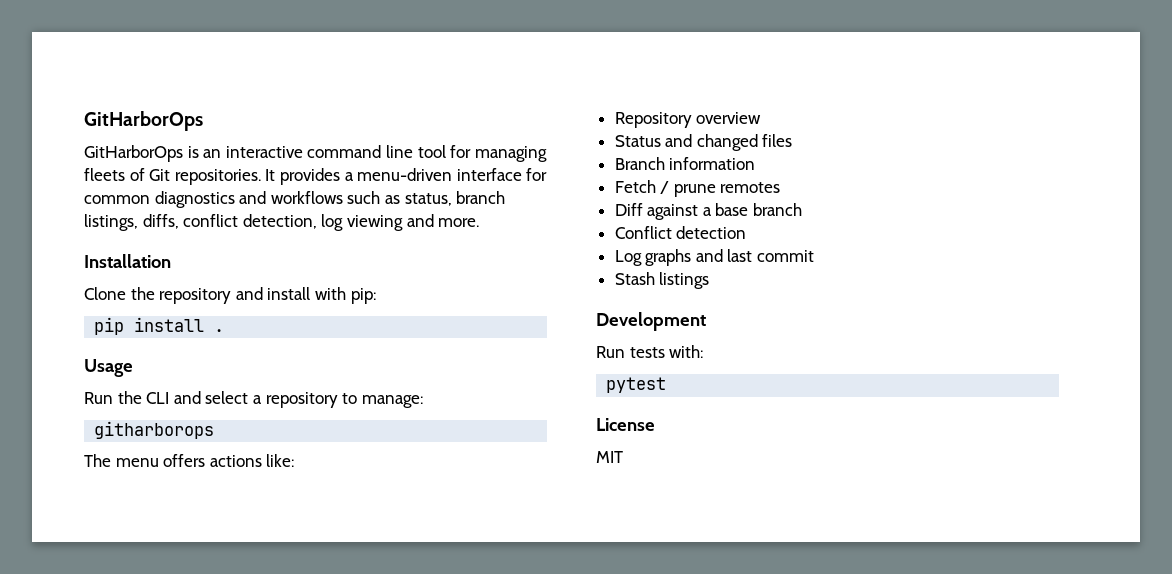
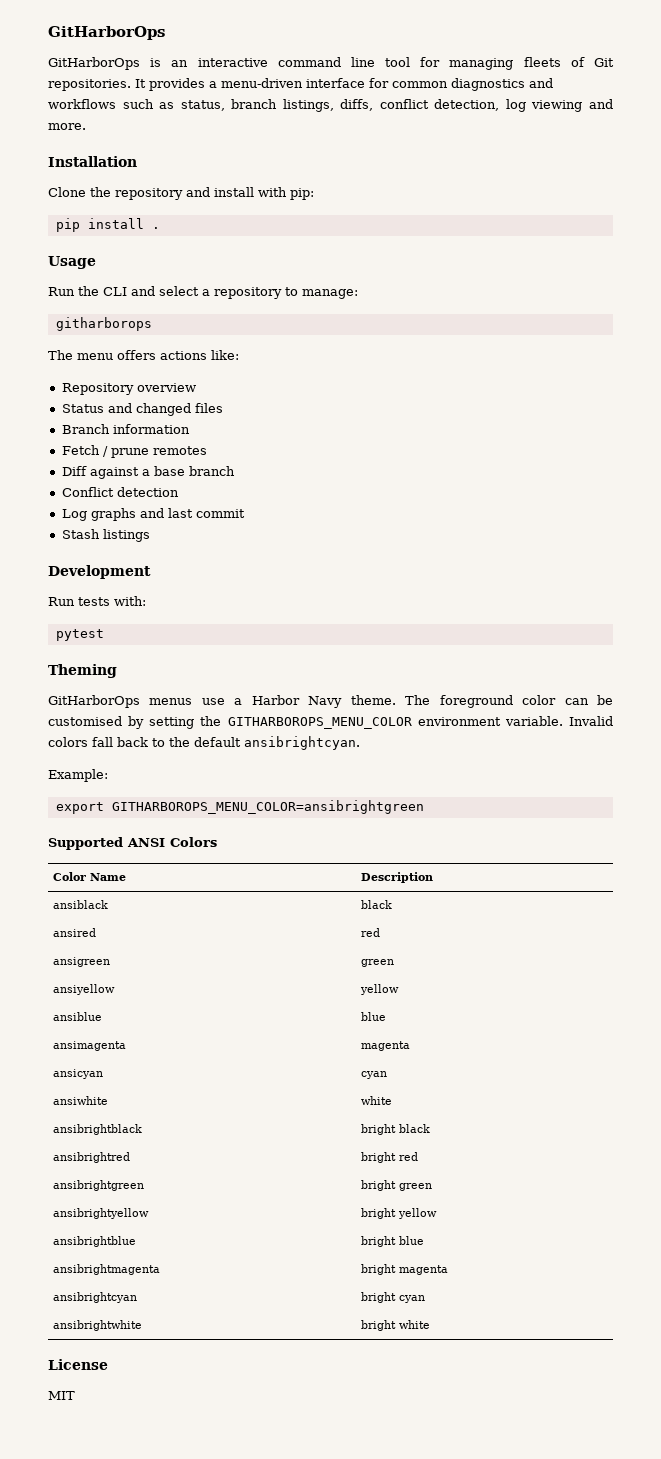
(667, 385) none -> [48,664,117,678] [48,695,613,708] [48,716,613,729] [48,736,360,750] [48,769,108,782] [55,800,424,814] [48,837,217,850] [53,872,127,881] [361,872,434,883] [53,900,109,909] [361,900,393,909] [53,928,97,937] [361,928,381,937] [53,957,111,967] [361,959,395,967] [53,984,116,995] [360,984,400,995] [53,1012,103,1021] [361,1012,387,1021] [53,1041,127,1051] [361,1041,411,1051] [53,1069,104,1079] [361,1071,388,1079] [53,1096,109,1105] [361,1096,393,1105] [53,1124,143,1135] [361,1124,431,1135] [53,1152,131,1163] [361,1152,419,1163] [53,1180,145,1191] [361,1180,433,1191] [53,1208,150,1219] [361,1208,438,1219] [53,1236,137,1247] [361,1236,425,1247] [53,1264,161,1275] [361,1264,449,1275] [53,1292,138,1303] [361,1292,426,1303] [53,1320,143,1331] [361,1320,431,1331] // Theming // GitHarborOps menus use a Harbor Navy theme. The foreground color can be customised by setting the GITHARBOROPS_MENU_COLOR environment variable. Invalid colors fall back to the default ansibrightcyan. // Example: // export GITHARBOROPS_MENU_COLOR=ansibrightgreen // Supported ANSI Colors // Color Name | Description // ansiblack | black // ansired | red // ansigreen | green // ansiyellow | yellow // ansiblue | blue // ansimagenta | magenta // ansicyan | cyan // ansiwhite | white // ansibrightblack | bright black // ansibrightred | bright red // ansibrightgreen | bright green // ansibrightyellow | bright yellow // ansibrightblue | bright blue // ansibrightmagenta | bright magenta // ansibrightcyan | bright cyan // ansibrightwhite | bright white

